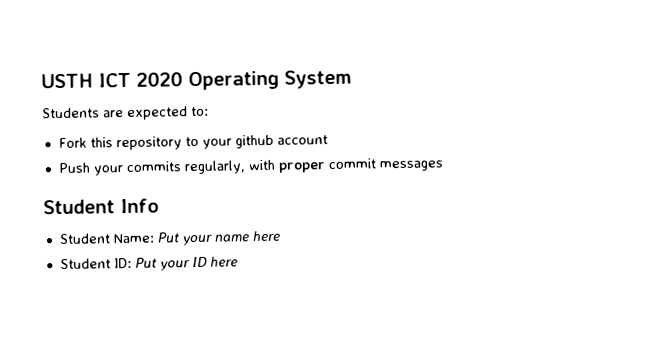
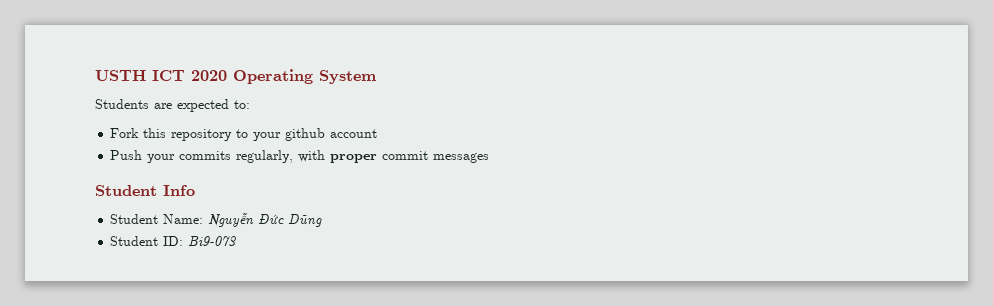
[156,230,280,246] [59,256,238,271] Put your name here // Student ID: Put your ID here -> [208,213,323,227] [110,236,237,246] Nguyễn Đức Dũng // Student ID: Bi9-073

